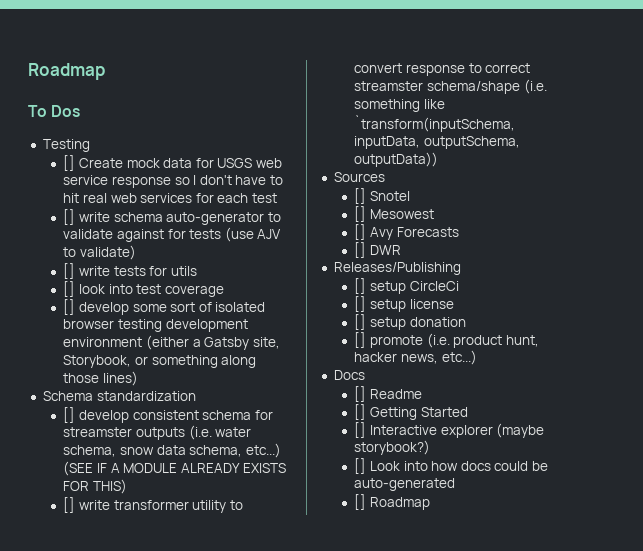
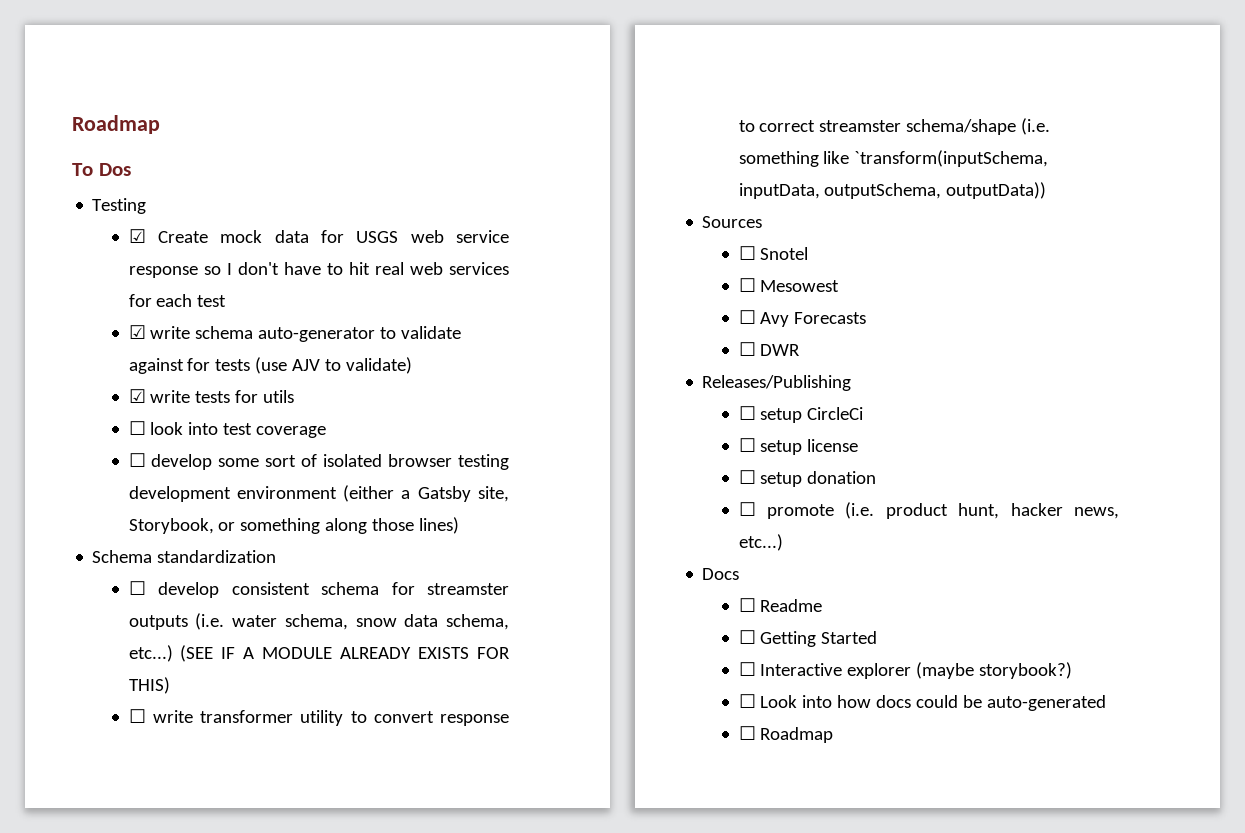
[63,155,76,171] [] -> [128,229,146,243] ☑
[63,209,76,225] [] -> [128,325,146,339] ☑
[63,263,76,279] [] -> [128,389,146,403] ☑
[63,281,76,297] [] -> [128,421,146,435] ☐
[63,299,76,315] [] -> [128,453,146,467] ☐
[63,407,76,423] [] -> [128,581,146,595] ☐
[63,497,76,513] [] -> [128,709,146,723] ☐
[354,188,367,204] [] -> [738,246,756,260] ☐
[354,206,367,222] [] -> [738,278,756,292] ☐
[354,224,367,240] [] -> [738,310,756,324] ☐
[354,242,367,258] [] -> [738,342,756,356] ☐
[354,278,367,294] [] -> [738,406,756,420] ☐
[354,296,367,312] [] -> [738,438,756,452] ☐
[354,314,367,330] [] -> [738,470,756,484] ☐
[354,332,367,348] [] -> [738,502,756,516] ☐
[354,386,367,402] [] -> [738,598,756,612] ☐
[354,404,367,420] [] -> [738,630,756,644] ☐
[354,422,367,438] [] -> [738,662,756,676] ☐
[354,458,367,474] [] -> [738,694,756,708] ☐
[354,494,367,510] [] -> [738,726,756,740] ☐

